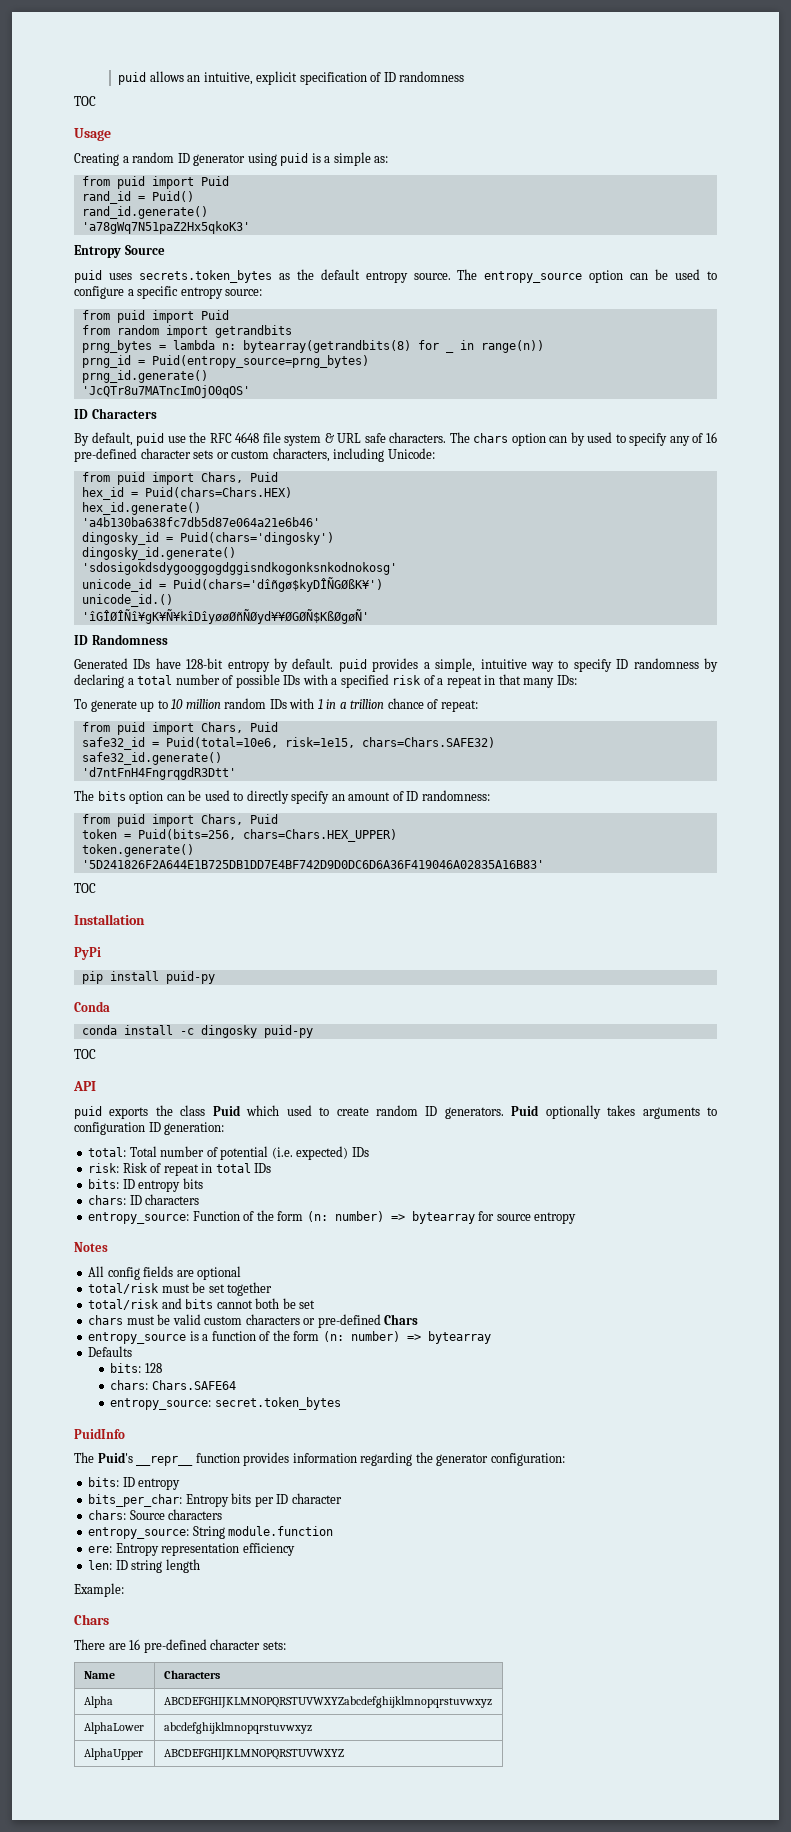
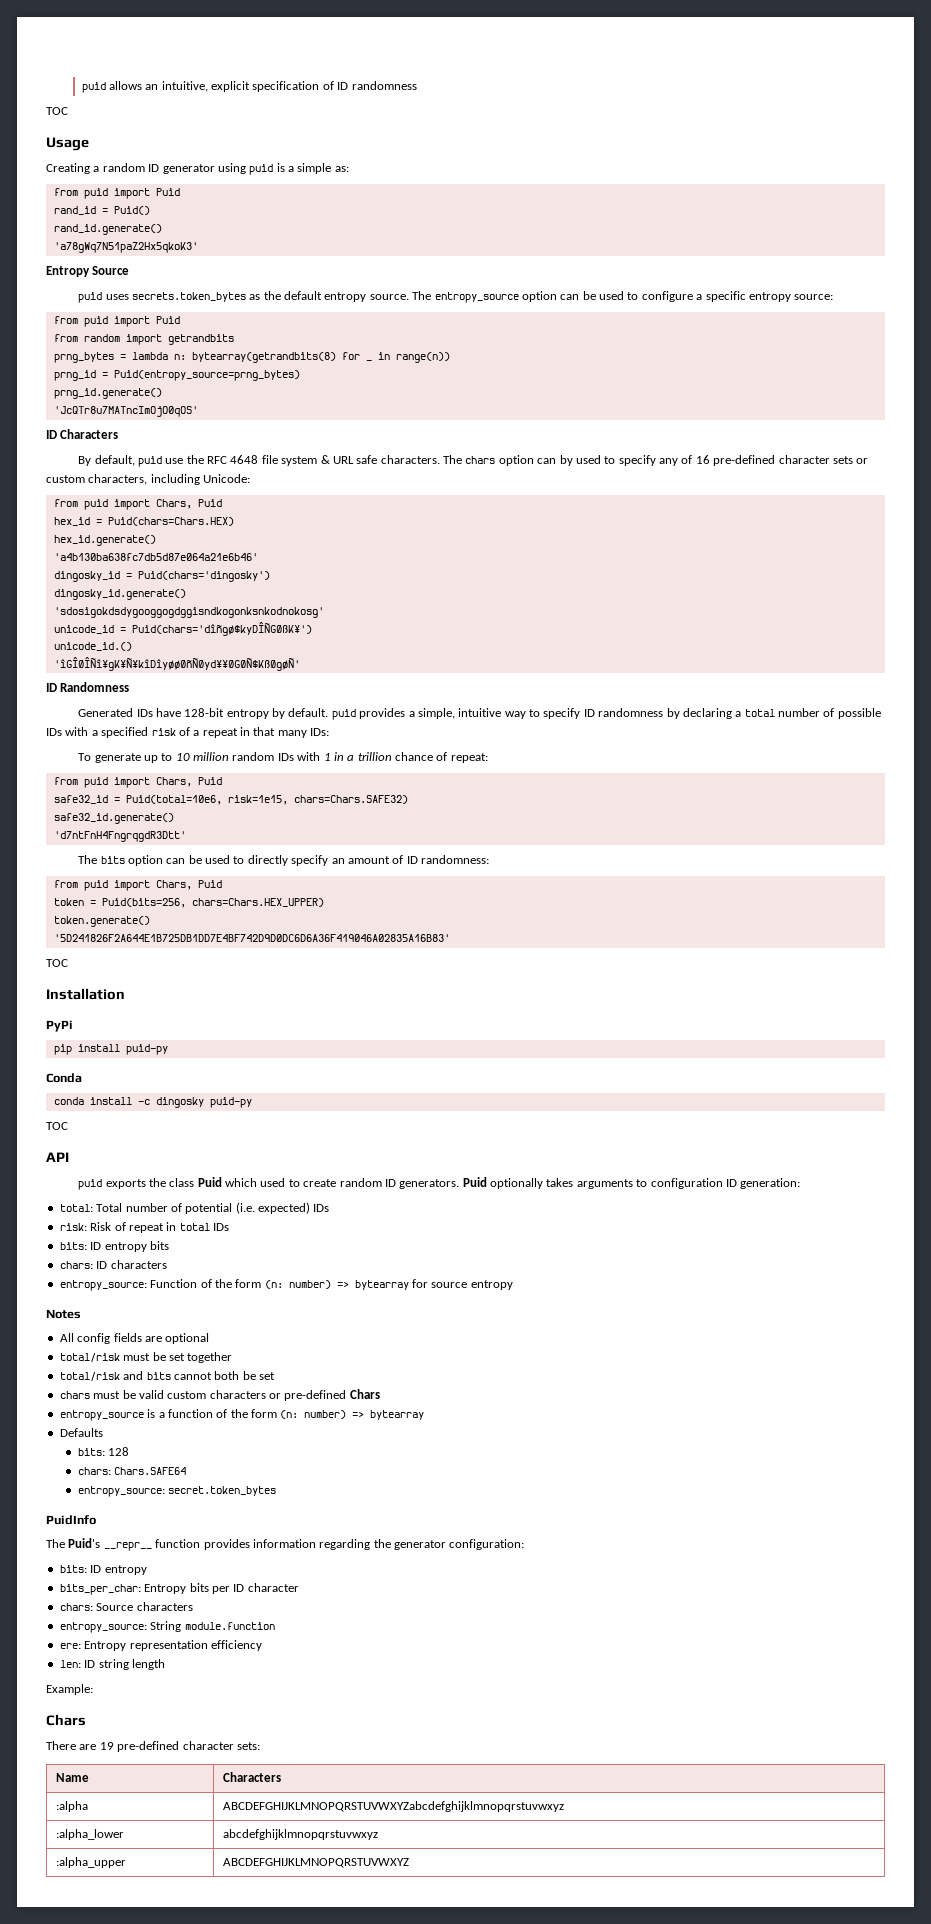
[129,1639,141,1650] 16 -> [99,1742,114,1750] 19
[83,1696,113,1708] Alpha -> [55,1801,88,1812] :alpha
[83,1722,144,1734] AlphaLower -> [55,1829,124,1840] :alpha_lower
[83,1748,143,1760] AlphaUpper -> [55,1857,126,1868] :alpha_upper

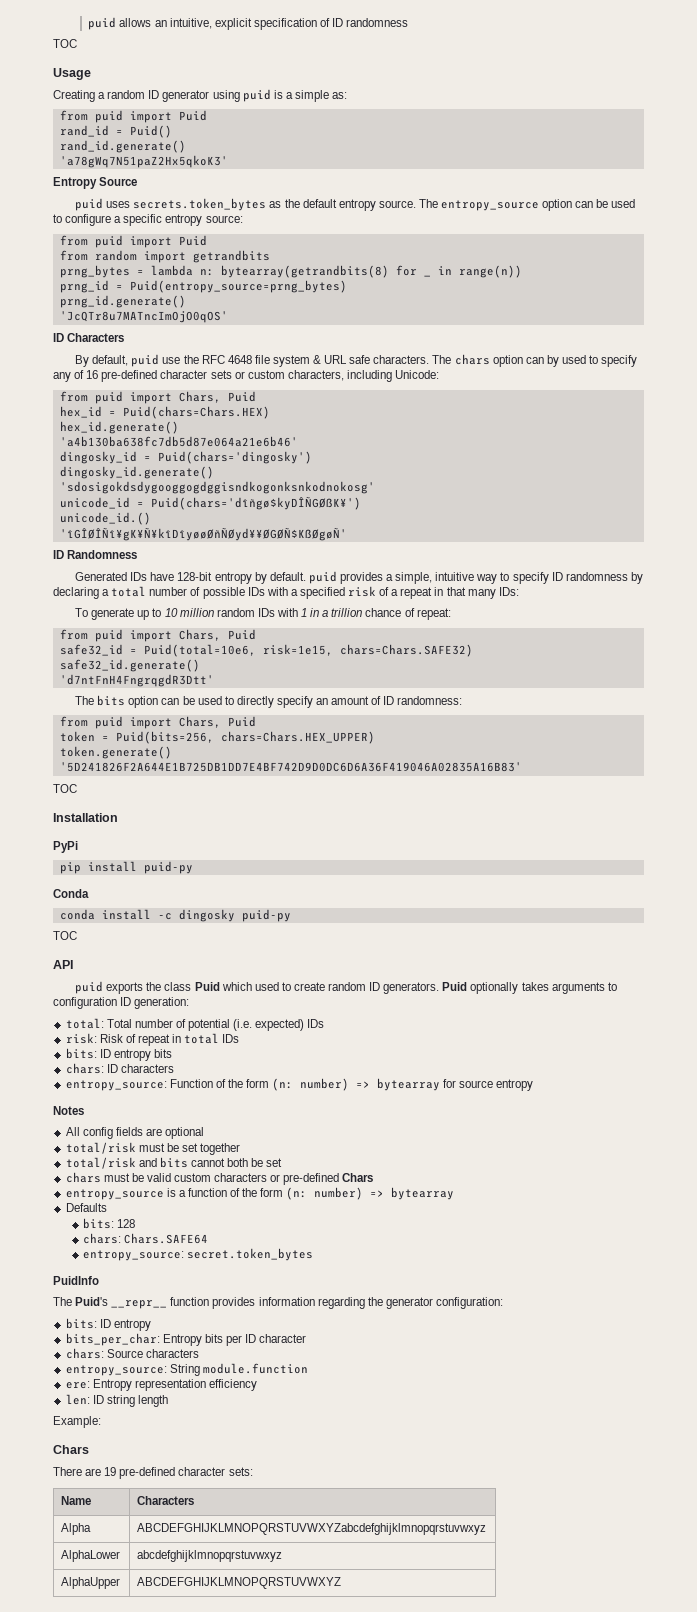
[55,1801,88,1812] :alpha -> [61,1523,92,1535] Alpha
[55,1829,124,1840] :alpha_lower -> [61,1550,121,1562] AlphaLower
[55,1857,126,1868] :alpha_upper -> [61,1577,121,1589] AlphaUpper

